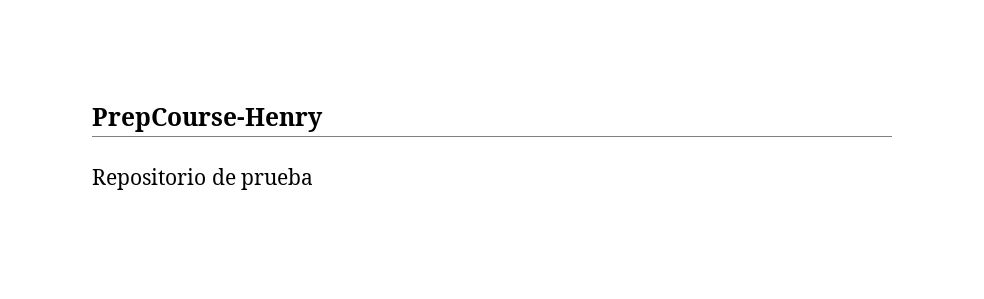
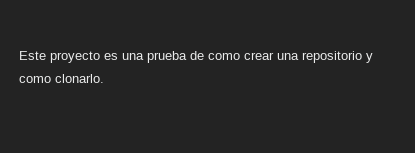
[92,108,323,132] [92,168,314,190] PrepCourse-Henry // Repositorio de prueba -> [19,51,373,63] [19,74,104,83] Este proyecto es una prueba de como crear una repositorio y como clonarlo.

